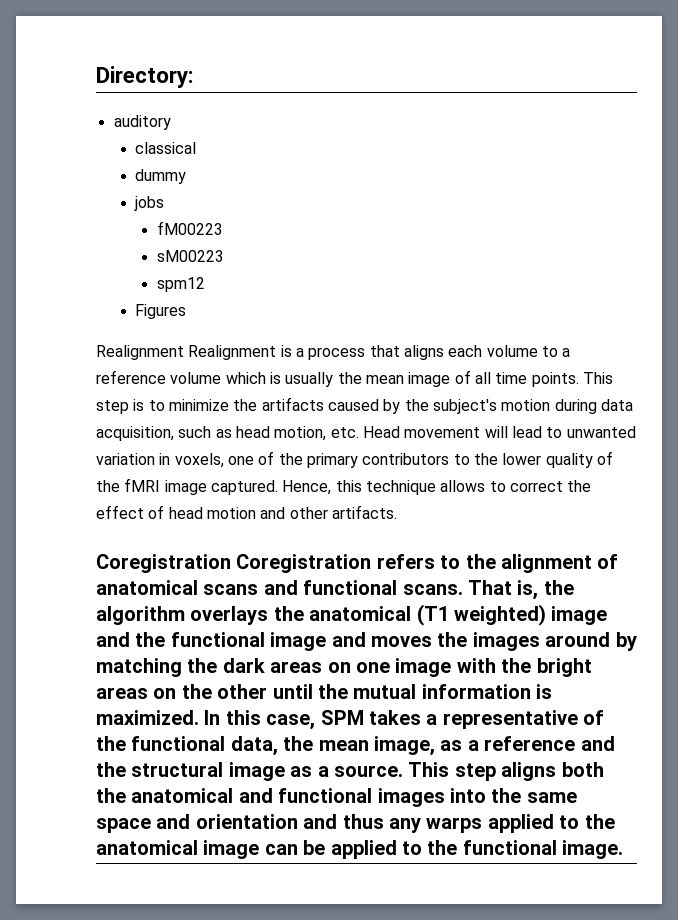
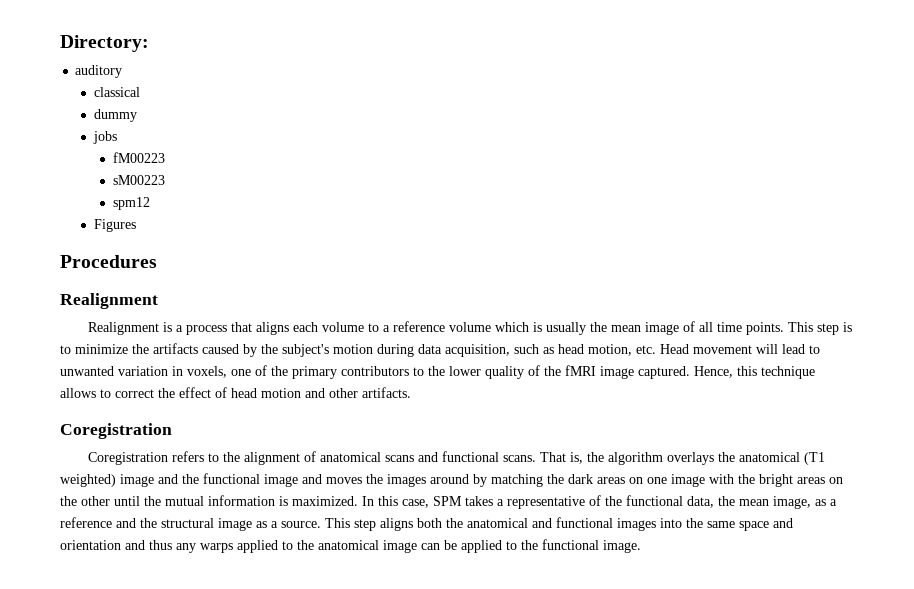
[96,345,184,360] // Realignment -> [60,255,157,268] [60,293,158,309] // Procedures // Realignment //
(231, 563) none -> (172, 431) //

